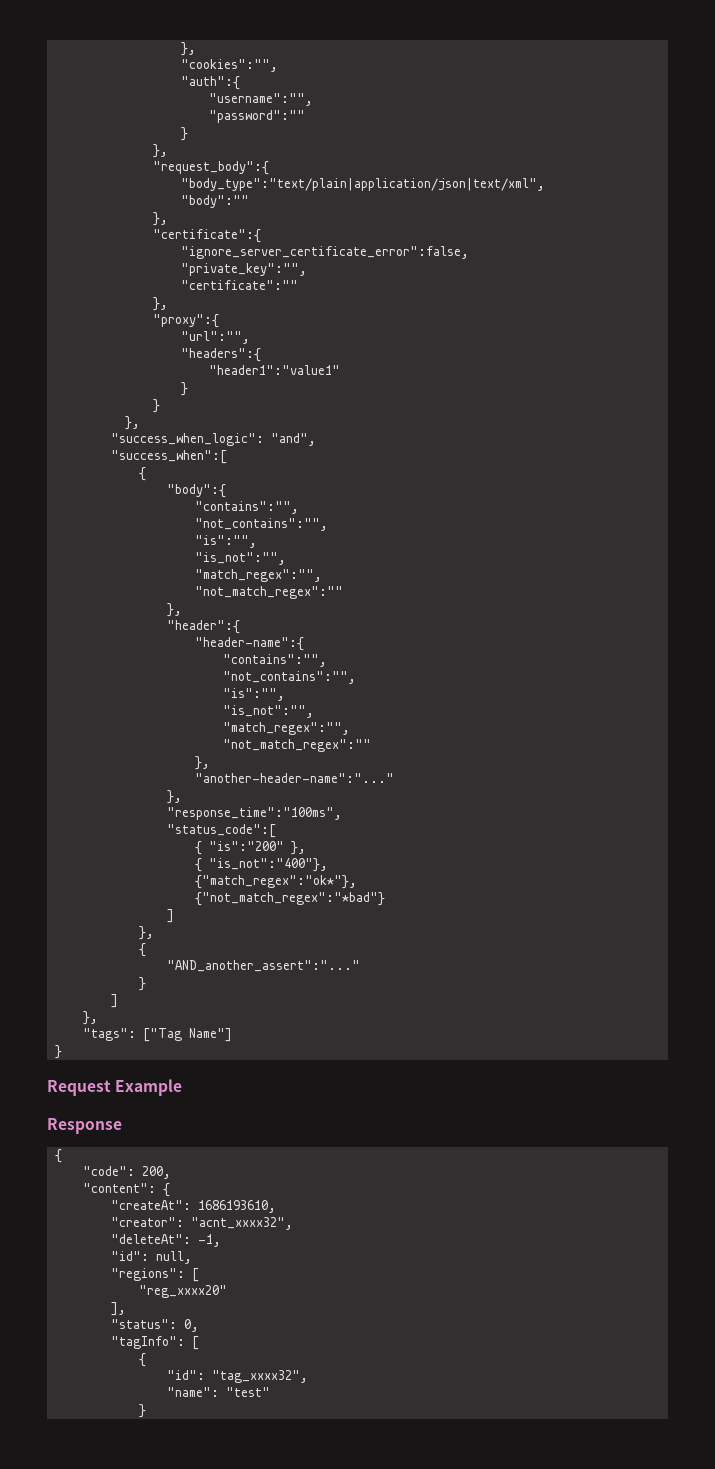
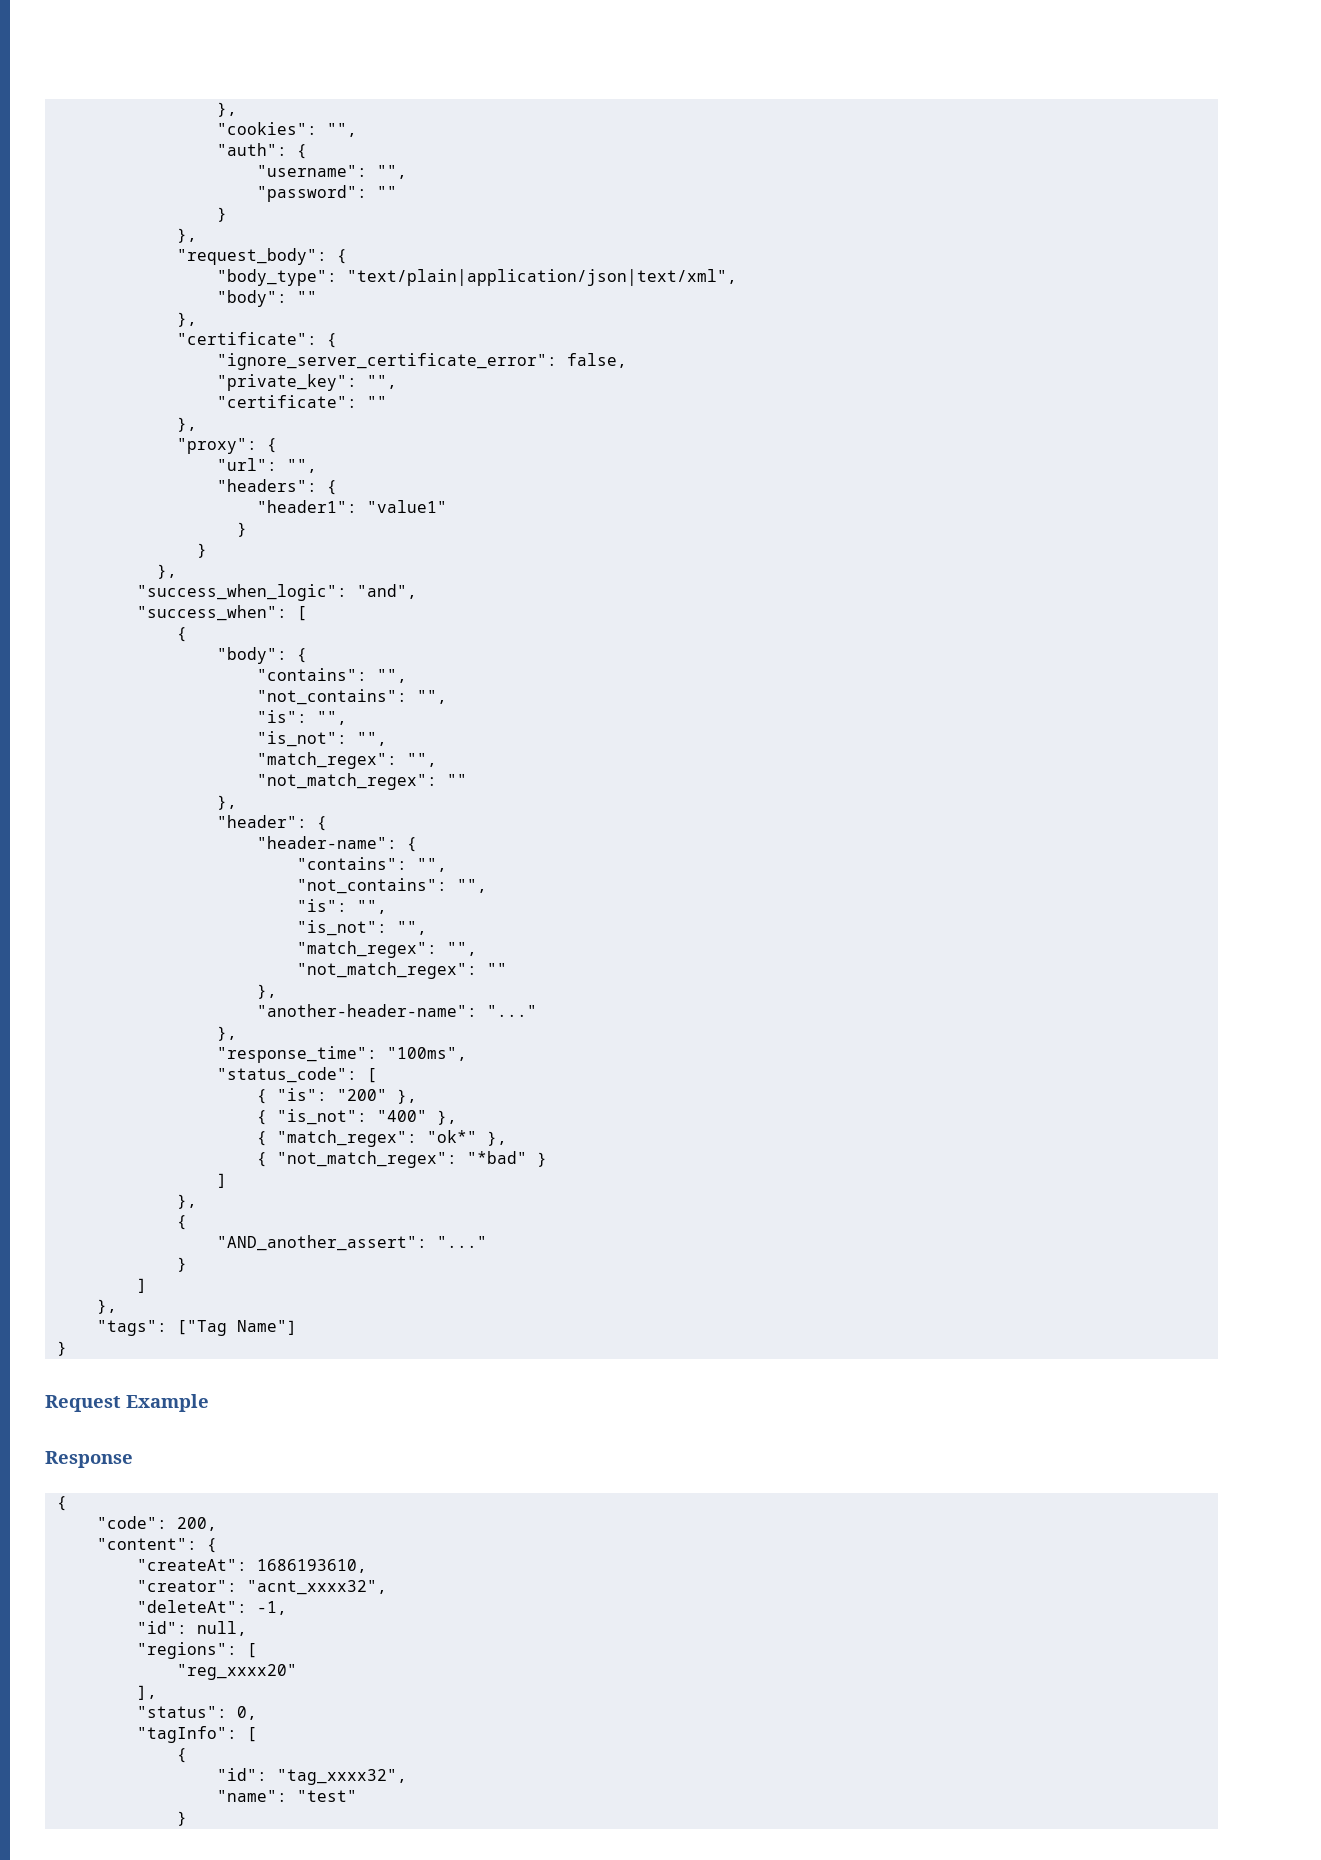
[180,42,196,56] [180,59,278,72] [180,76,240,90] [208,93,313,106] [208,110,305,123] [180,127,188,141] [152,144,168,158] [152,161,269,175] [180,178,545,191] [180,195,249,208] [152,212,168,226] [152,229,261,243] [180,246,469,259] [180,263,307,276] [180,280,298,290] [152,297,168,311] [152,314,219,328] [180,331,250,344] [180,348,261,362] [208,365,340,375] }, // "cookies":"", // "auth":{ // "username":"", // "password":"" // } // }, // "request_body":{ // "body_type":"text/plain|application/json|text/xml", // "body":"" // }, // "certificate":{ // "ignore_server_certificate_error":false, // "private_key":"", // "certificate":"" // }, // "proxy":{ // "url":"", // "headers":{ // "header1":"value1" -> [217,102,237,117] [217,122,357,137] [217,143,307,159] [257,165,407,179] [257,185,397,202] [217,207,227,222] [177,228,197,243] [177,248,347,265] [217,269,737,286] [217,290,317,307] [177,312,197,327] [177,332,337,348] [217,353,627,370] [217,374,397,391] [217,395,387,408] [177,417,197,432] [177,438,277,454] [217,458,317,473] [217,479,337,495] [257,500,447,513] }, // "cookies": "", // "auth": { // "username": "", // "password": "" // } // }, // "request_body": { // "body_type": "text/plain|application/json|text/xml", // "body": "" // }, // "certificate": { // "ignore_server_certificate_error": false, // "private_key": "", // "certificate": "" // }, // "proxy": { // "url": "", // "headers": { // "header1": "value1"
[110,450,227,464] [138,467,146,481] [166,484,226,498] [194,501,299,514] [194,518,328,531] [194,535,257,548] [194,552,286,565] [194,569,322,582] [194,586,343,599] [166,603,182,617] [166,620,240,634] [194,637,304,651] [222,654,327,667] [222,671,356,684] [222,688,285,701] [222,705,314,718] [222,722,350,735] [222,739,371,752] [194,756,210,770] [194,773,394,783] [166,790,182,804] [166,807,342,820] [166,824,276,838] [194,841,306,855] [194,858,328,872] [194,875,357,889] [194,892,385,906] "success_when":[ // { // "body":{ // "contains":"", // "not_contains":"", // "is":"", // "is_not":"", // "match_regex":"", // "not_match_regex":"" // }, // "header":{ // "header-name":{ // "contains":"", // "not_contains":"", // "is":"", // "is_not":"", // "match_regex":"", // "not_match_regex":"" // }, // "another-header-name":"..." // }, // "response_time":"100ms", // "status_code":[ // { "is":"200" }, // { "is_not":"400"}, // {"match_regex":"ok*"}, // {"not_match_regex":"*bad"} -> [137,605,307,621] [177,627,187,642] [217,647,307,664] [257,668,407,683] [257,689,447,705] [257,710,347,725] [257,731,387,747] [257,752,437,769] [257,773,467,790] [217,795,237,810] [217,815,327,831] [257,836,417,852] [297,857,447,872] [297,878,487,894] [297,899,387,914] [297,920,427,936] [297,941,477,958] [297,962,507,979] [257,984,277,999] [257,1004,537,1017] [217,1026,237,1041] [217,1046,467,1063] [217,1067,377,1083] [257,1088,417,1104] [257,1109,457,1125] [257,1130,507,1147] [257,1151,547,1168] "success_when": [ // { // "body": { // "contains": "", // "not_contains": "", // "is": "", // "is_not": "", // "match_regex": "", // "not_match_regex": "" // }, // "header": { // "header-name": { // "contains": "", // "not_contains": "", // "is": "", // "is_not": "", // "match_regex": "", // "not_match_regex": "" // }, // "another-header-name": "..." // }, // "response_time": "100ms", // "status_code": [ // { "is": "200" }, // { "is_not": "400" }, // { "match_regex": "ok*" }, // { "not_match_regex": "*bad" }
[166,960,360,972] "AND_another_assert":"..." -> [217,1235,487,1251] "AND_another_assert": "..."

